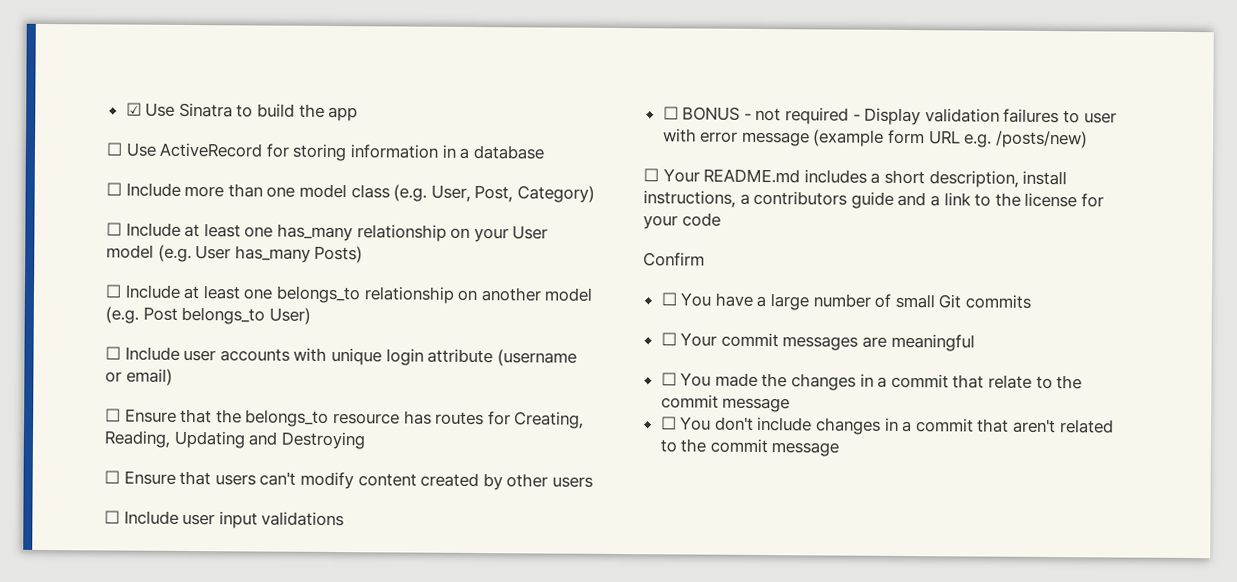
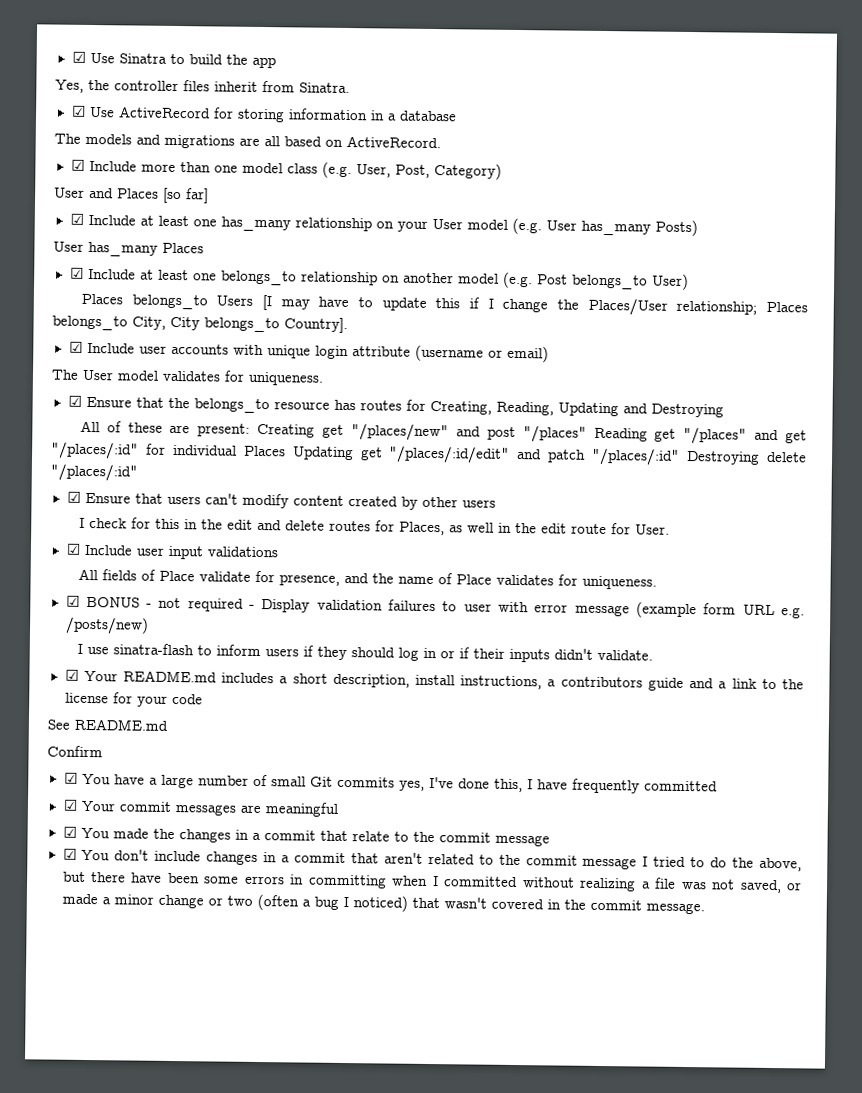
[106,142,123,156] ☐ -> [55,79,350,94] [71,105,86,117] Yes, the controller files inherit from Sinatra. // ☑
[106,182,122,196] ☐ -> [54,133,441,149] [70,159,85,171] The models and migrations are all based on ActiveRecord. // ☑
[106,222,122,236] ☐ -> [54,187,209,204] [69,213,84,225] User and Places [so far] // ☑
[105,284,122,298] ☐ -> [53,241,204,257] [69,267,84,279] User has_many Places // ☑
[105,346,121,360] ☐ -> [80,293,809,316] [52,315,348,334] [68,341,83,353] Places belongs_to Users [I may have to update this if I change the Places/User relationship; Places belongs_to City, City belongs_to Country]. // ☑
[105,408,121,422] ☐ -> [51,369,324,386] [67,395,82,407] The User model validates for uniqueness. // ☑
[104,470,120,484] ☐ -> [79,420,807,445] [51,441,807,466] [50,463,138,482] [66,491,81,503] All of these are present: Creating get "/places/new" and post "/places" Reading get "/places" and get "/places/:id" for individual Places Updating get "/places/:id/edit" and patch "/places/:id" Destroying delete "/places/:id" // ☑
[104,510,345,529] [662,106,679,120] ☐ Include user input validations // ☐ -> [78,517,670,536] [65,543,278,560] [77,568,657,590] [65,595,80,607] I check for this in the edit and delete routes for Places, as well in the edit route for User. // ☑ Include user input validations // All fields of Place validate for presence, and the name of Place validates for uniqueness. // ☑
[643,168,659,182] ☐ -> [76,643,653,663] [64,669,79,681] I use sinatra-flash to inform users if they should log in or if their inputs didn't validate. // ☑
(721, 219) none -> [47,718,168,731] // See README.md
[660,292,677,306] ☐ -> [63,772,78,784] ☑
[660,332,677,346] // ☐ -> [398,776,718,794] [62,799,78,811] yes, I've done this, I have frequently committed // ☑
[660,372,677,386] ☐ -> [62,826,77,838] ☑
[660,416,677,430] ☐ -> [62,848,77,860] ☑
(840, 449) none -> [642,856,802,872] [62,871,802,894] [61,893,705,915] I tried to do the above, but there have been some errors in committing when I committed without realizing a file was not saved, or made a minor change or two (often a bug I noticed) that wasn't covered in the commit message.

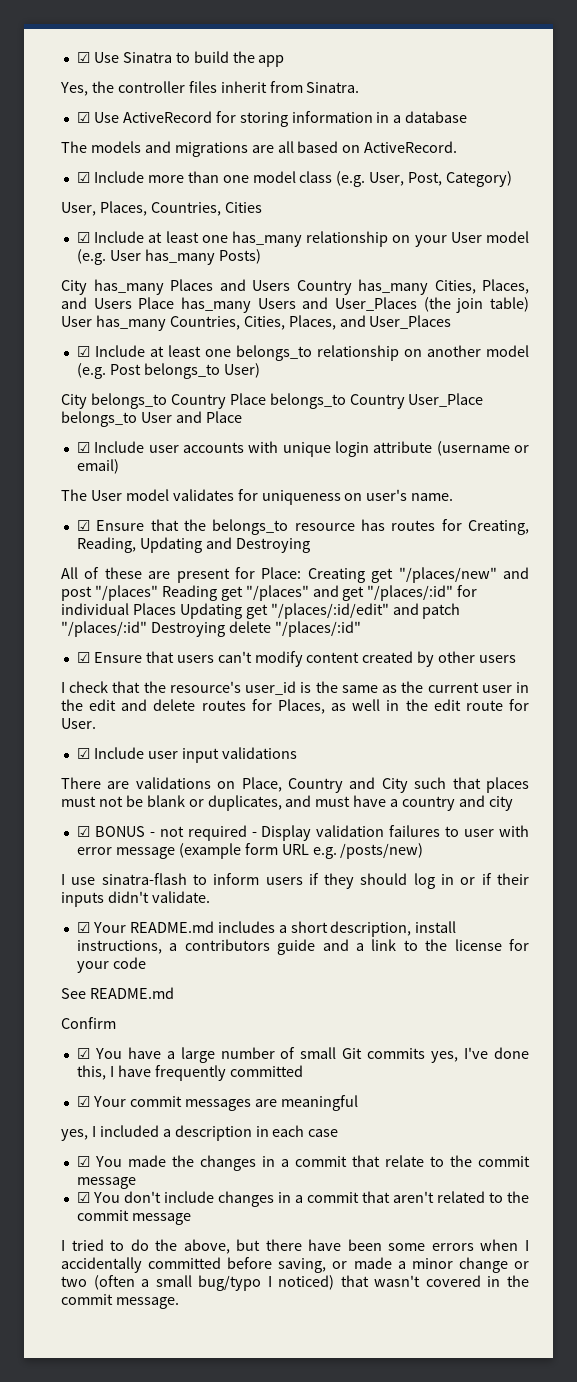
[54,187,209,204] User and Places [so far] -> [61,201,262,216] User, Places, Countries, Cities
[53,241,204,257] User has_many Places -> [61,279,529,295] [61,297,529,313] [61,315,452,331] City has_many Places and Users Country has_many Cities, Places, and Users Place has_many Users and User_Places (the join table) User has_many Countries, Cities, Places, and User_Places
[80,293,809,316] [52,315,348,334] Places belongs_to Users [I may have to update this if I change the Places/User relationship; Places belongs_to City, City belongs_to Country]. -> [61,393,484,409] [61,411,242,427] City belongs_to Country Place belongs_to Country User_Place belongs_to User and Place
[248,371,324,386] uniqueness. -> [261,489,454,505] uniqueness on user's name.
[197,423,251,437] present: -> [176,567,302,583] present for Place:
[130,517,180,530] for this -> [112,681,512,695] that the resource's user_id is the same as the current user
[77,568,657,590] All fields of Place validate for presence, and the name of Place validates for uniqueness. -> [61,777,529,793] [61,795,513,811] There are validations on Place, Country and City such that places must not be blank or duplicates, and must have a country and city
(338, 809) none -> [61,1125,339,1141] // yes, I included a description in each case
(638, 863) none -> (191, 1219) //
[290,874,782,894] in committing when I committed without realizing a file was not saved, -> [480,1239,530,1251] [61,1257,327,1273] when I accidentally committed before saving,
[313,896,339,910] bug -> [155,1275,262,1291] small bug/typo

